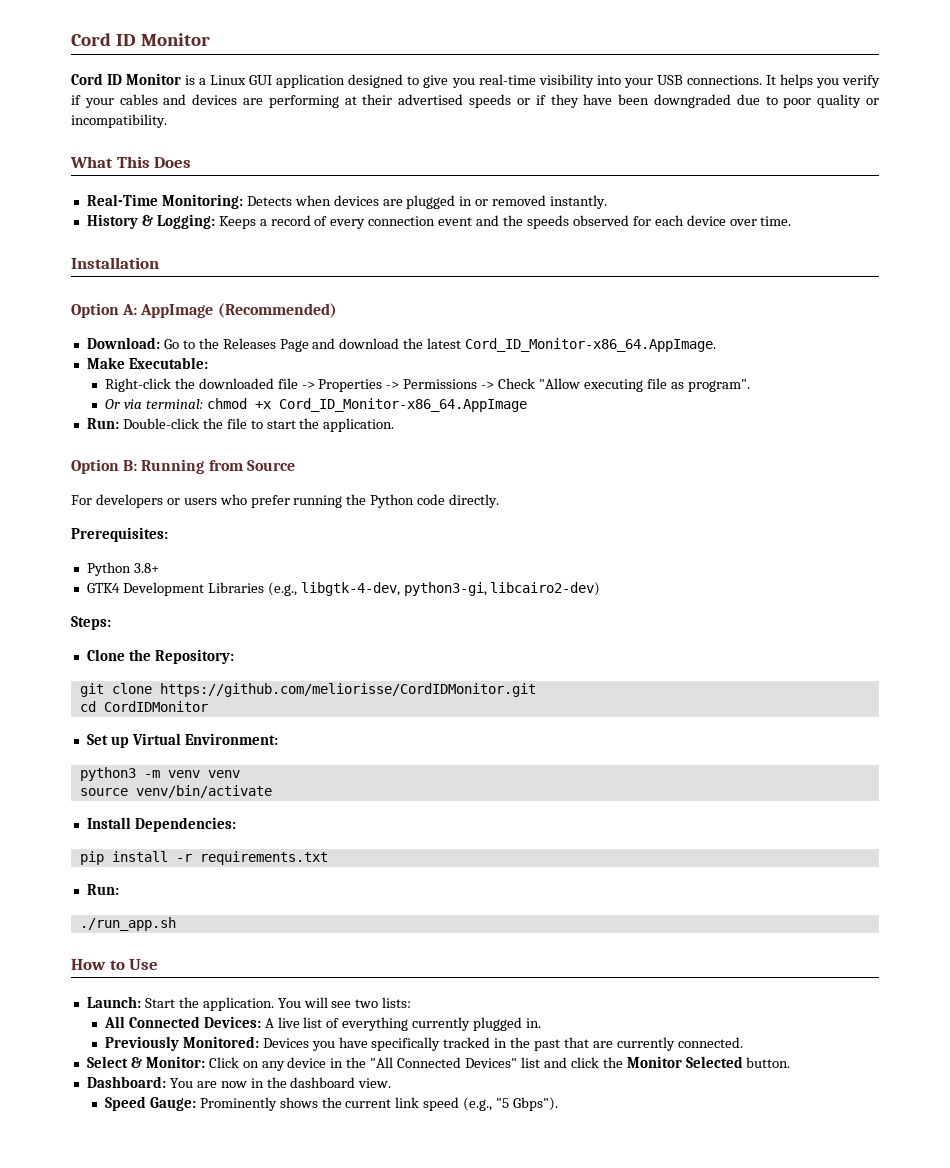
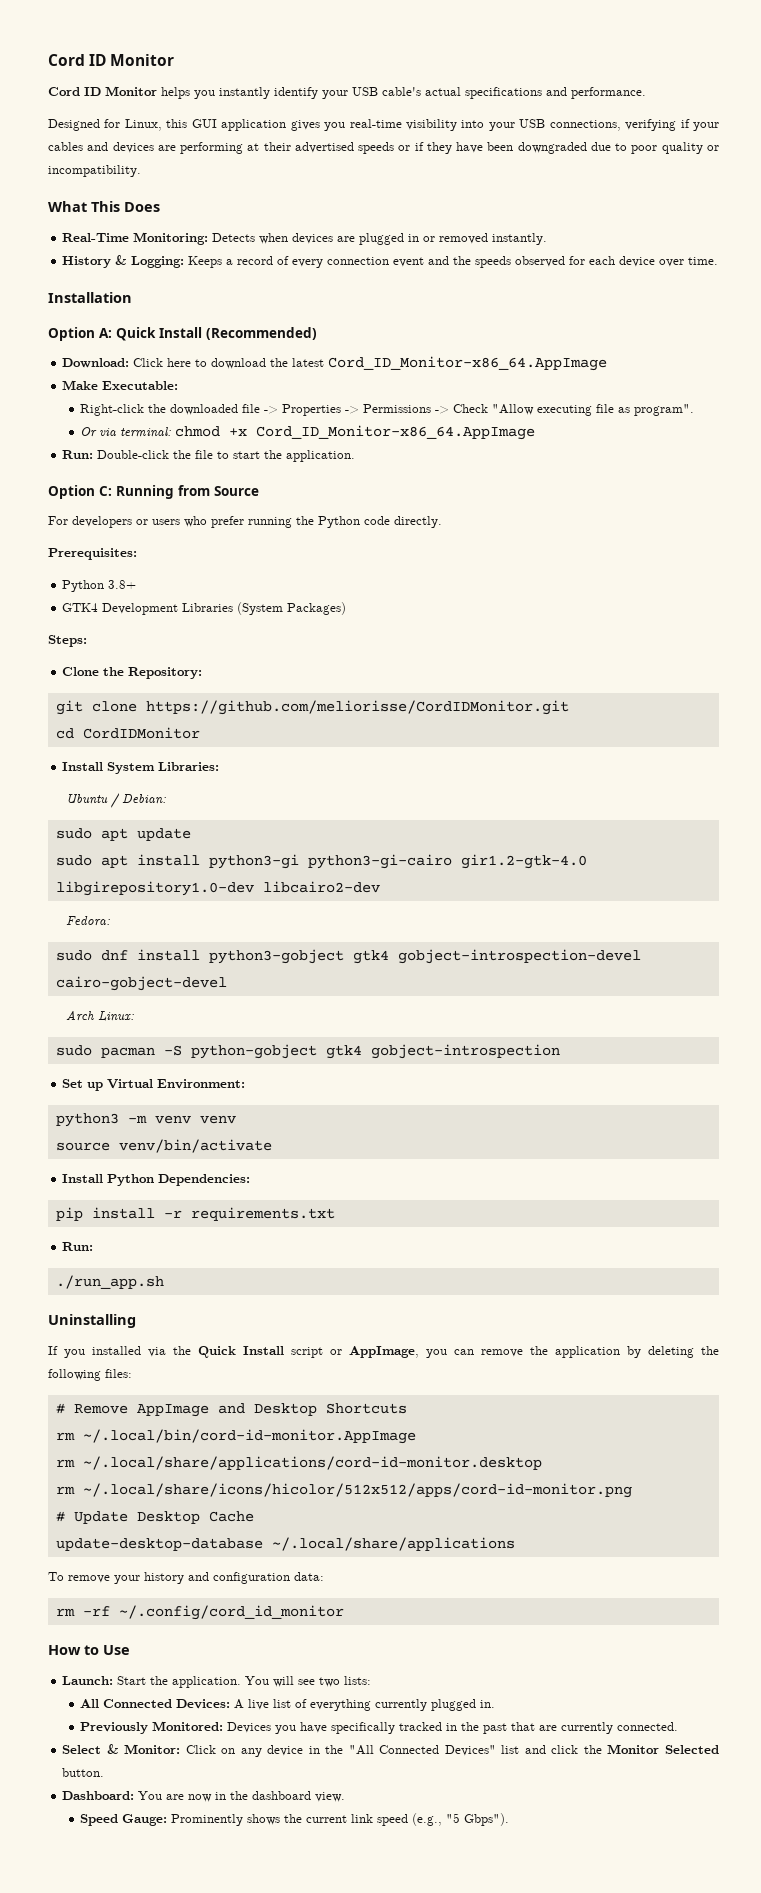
[185,74,449,88] is a Linux GUI application designed to give -> [161,87,646,99] [48,119,320,131] helps you instantly identify your USB cable's actual specifications and performance. // Designed for Linux, this GUI application gives
[686,74,880,88] connections. It helps you verify -> [549,119,677,131] connections, verifying
[140,304,214,318] AppImage -> [116,327,202,341] Quick Install
[163,338,336,352] Go to the Releases Page and -> [133,358,208,367] Click here to
[465,338,717,352] Cord_ID_Monitor-x86_64.AppImage. -> [328,356,608,371] Cord_ID_Monitor-x86_64.AppImage
[123,460,138,471] B: -> [99,486,112,496] C:
[267,582,601,596] (e.g., libgtk-4-dev, python3-gi, libcairo2-dev) -> [237,602,347,615] (System Packages)
(208, 706) none -> [62,762,220,774] [66,793,167,808] [55,828,191,841] [55,854,587,869] [55,881,380,896] [66,916,111,926] [55,949,641,964] [55,976,227,991] [66,1010,135,1022] [55,1044,560,1059] // Install System Libraries: // Ubuntu / Debian: // sudo apt update // sudo apt install python3-gi python3-gi-cairo gir1.2-gtk-4.0 libgirepository1.0-dev libcairo2-dev // Fedora: // sudo dnf install python3-gobject gtk4 gobject-introspection-devel cairo-gobject-devel // Arch Linux: // sudo pacman -S python-gobject gtk4 gobject-introspection
(131, 823) none -> [107,1174,155,1186] Python
(176, 924) none -> [48,1314,136,1328] [48,1346,719,1358] [48,1369,132,1381] [55,1403,407,1417] [55,1429,416,1444] [55,1456,542,1470] [55,1483,632,1498] [55,1511,254,1524] [55,1537,515,1551] [48,1572,324,1584] [55,1605,344,1620] // Uninstalling // If you installed via the Quick Install script or AppImage, you can remove the application by deleting the following files: // # Remove AppImage and Desktop Shortcuts // rm ~/.local/bin/cord-id-monitor.AppImage // rm ~/.local/share/applications/cord-id-monitor.desktop // rm ~/.local/share/icons/hicolor/512x512/apps/cord-id-monitor.png // # Update Desktop Cache // update-desktop-database ~/.local/share/applications // To remove your history and configuration data: // rm -rf ~/.config/cord_id_monitor

